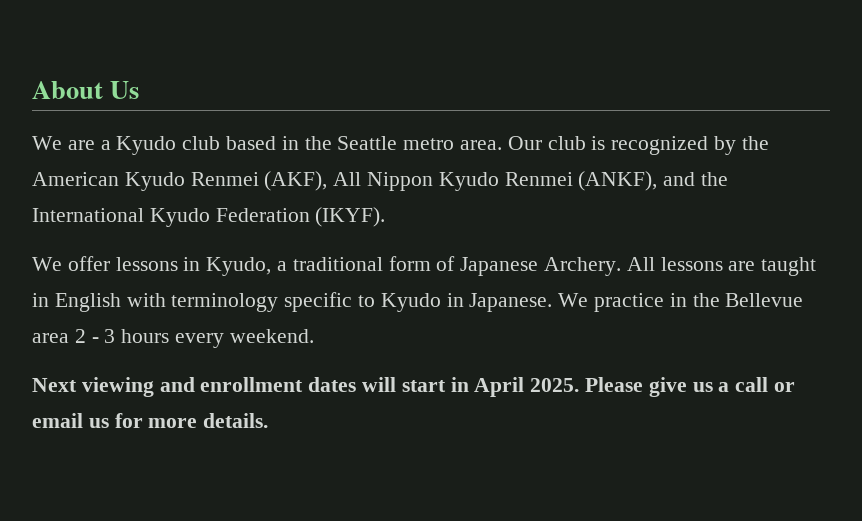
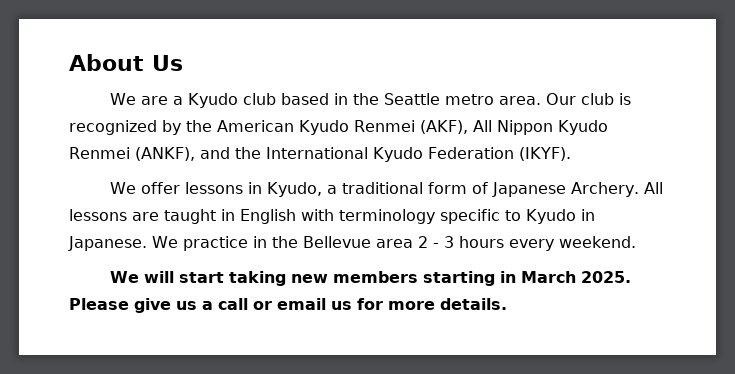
[32,377,525,397] Next viewing and enrollment dates will start in April -> [109,271,576,286] We will start taking new members starting in March

